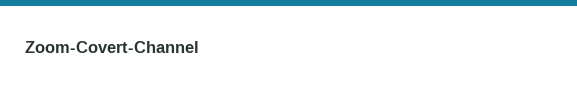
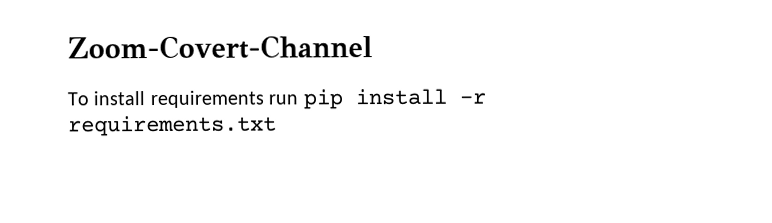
(199, 47) none -> [67,88,486,110] [68,115,277,137] // To install requirements run pip install -r requirements.txt

